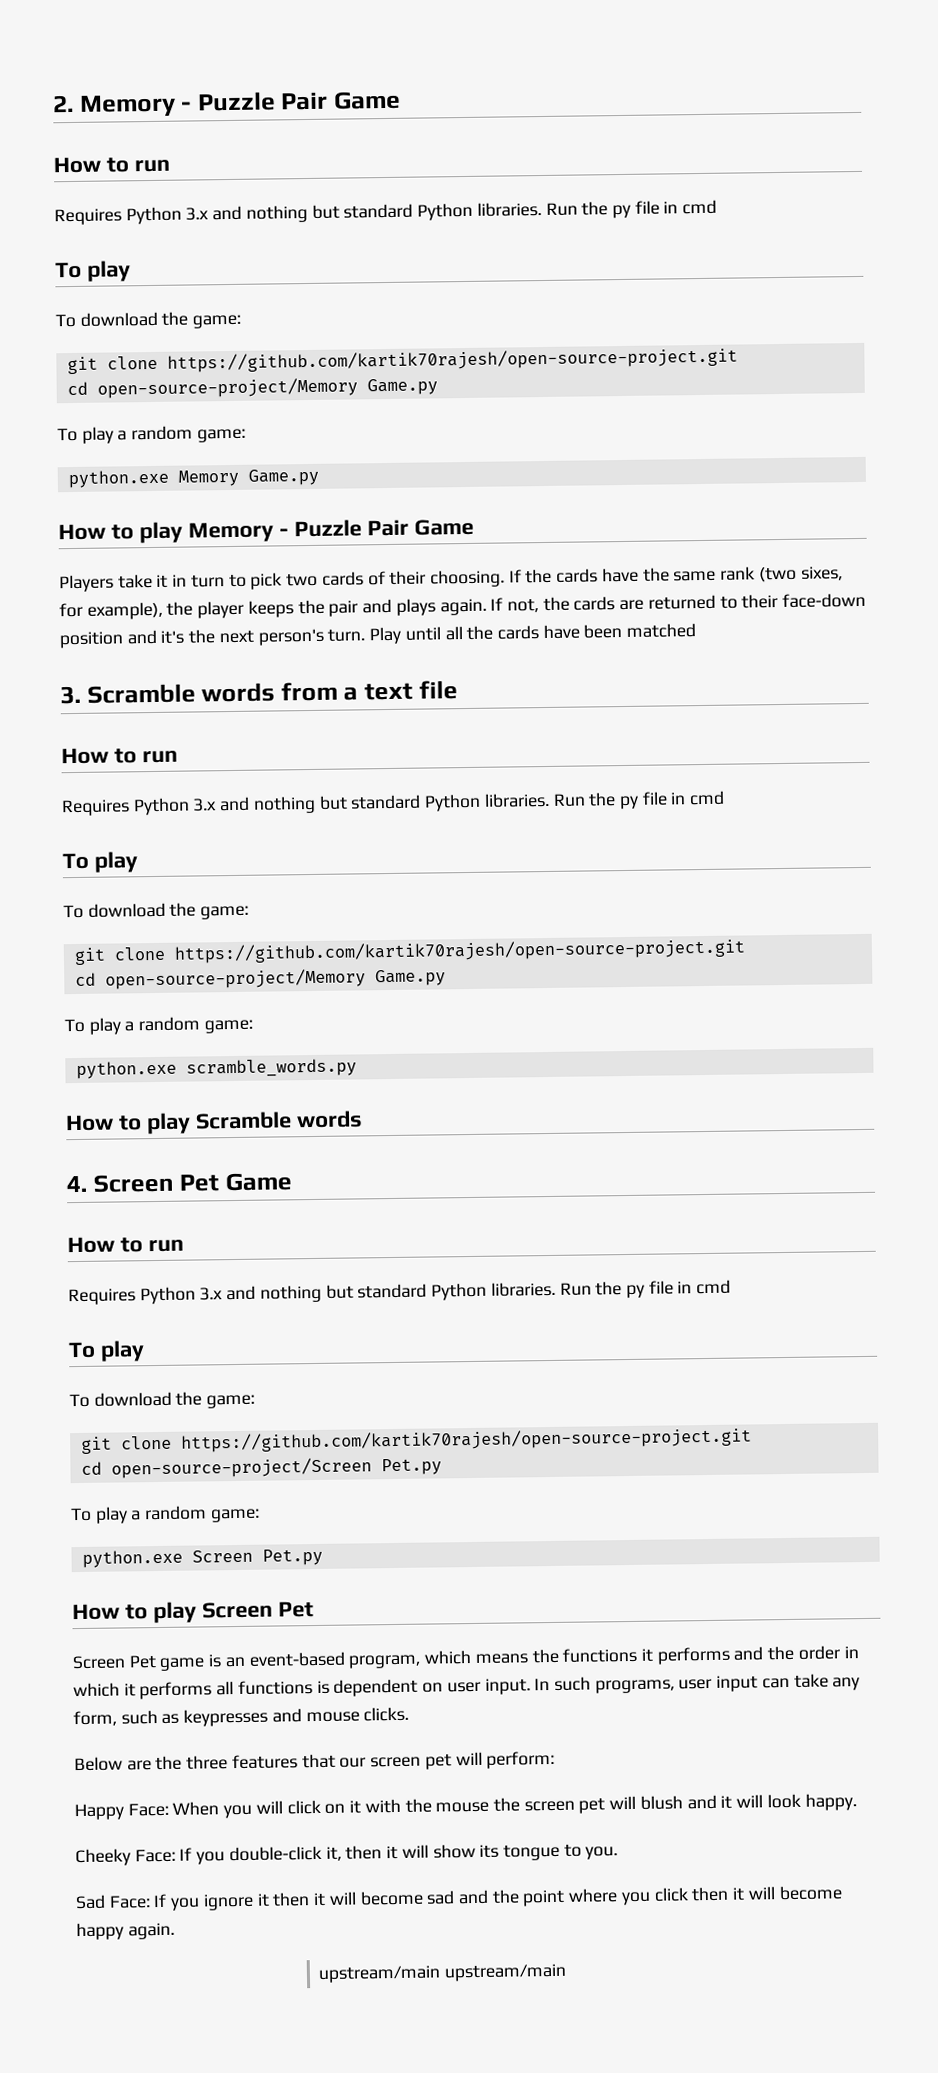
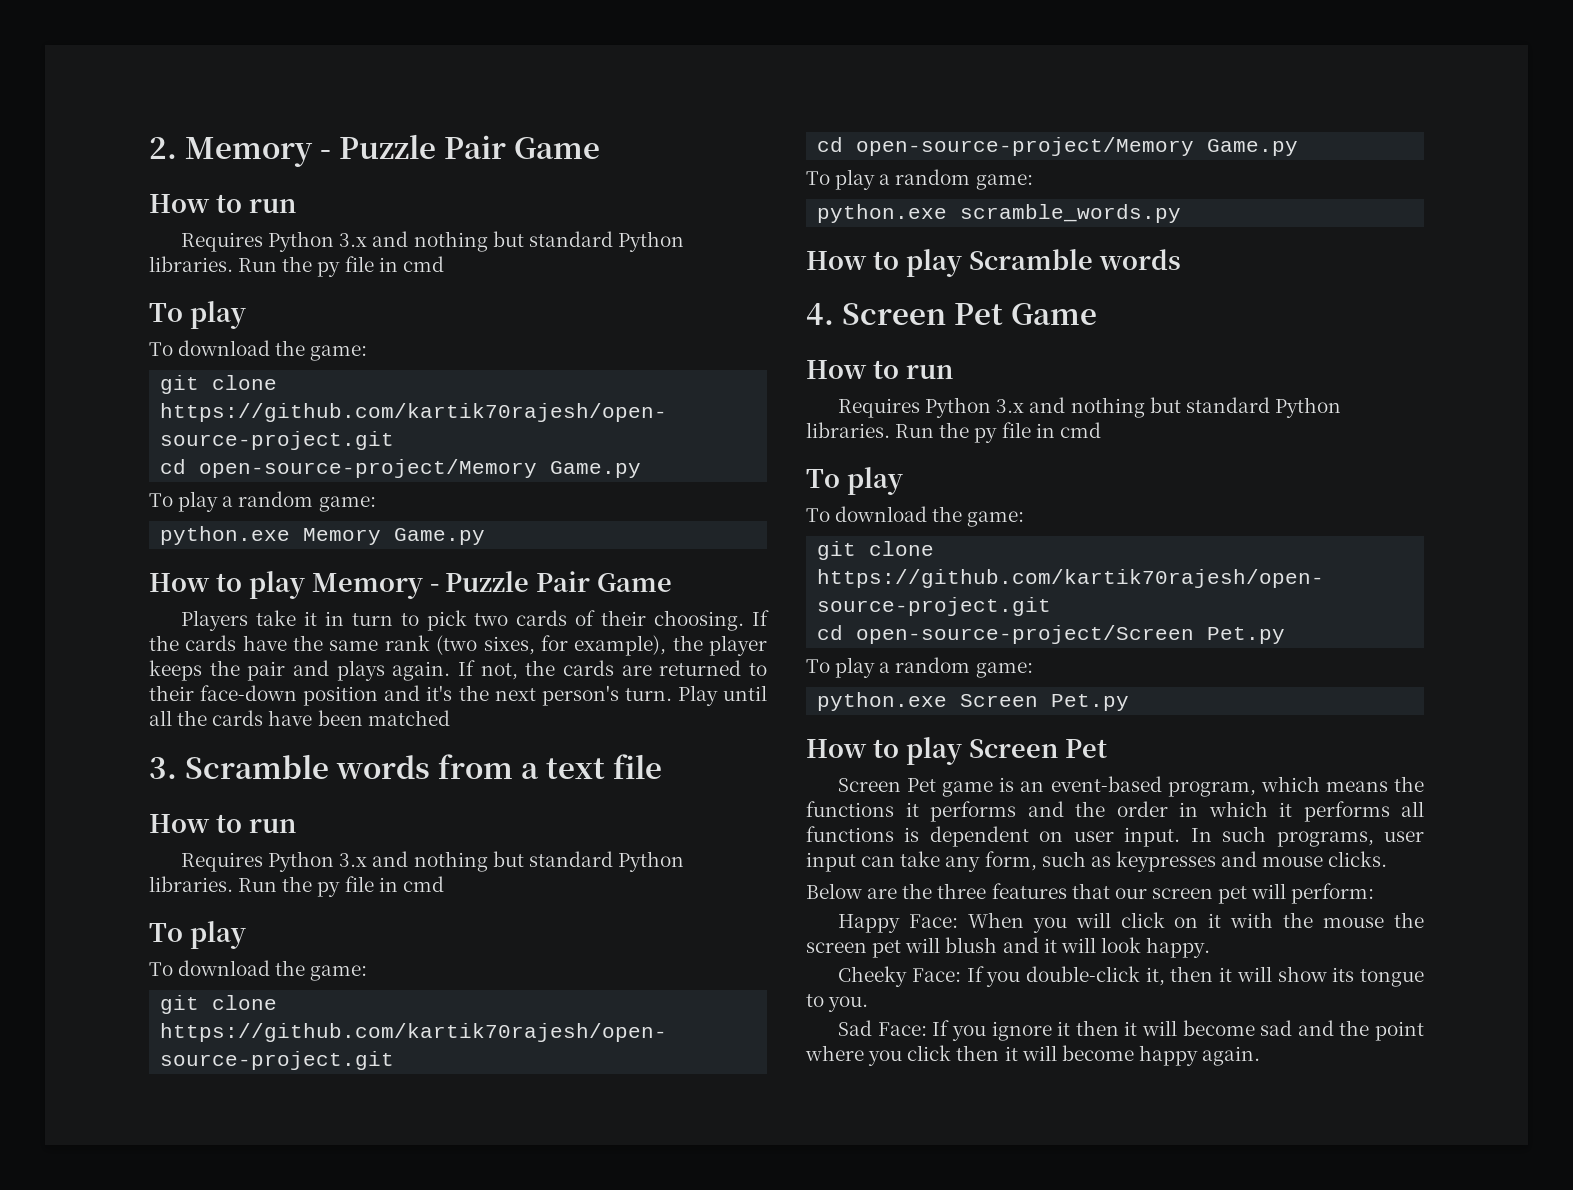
[318,1963,568,1983] // upstream/main upstream/main -> (1261, 1056) none

